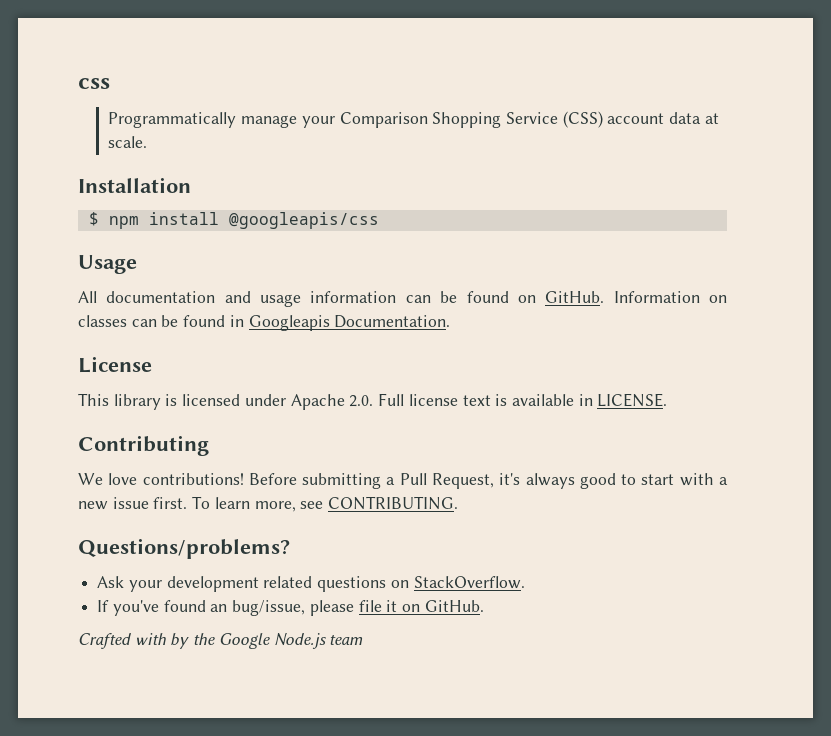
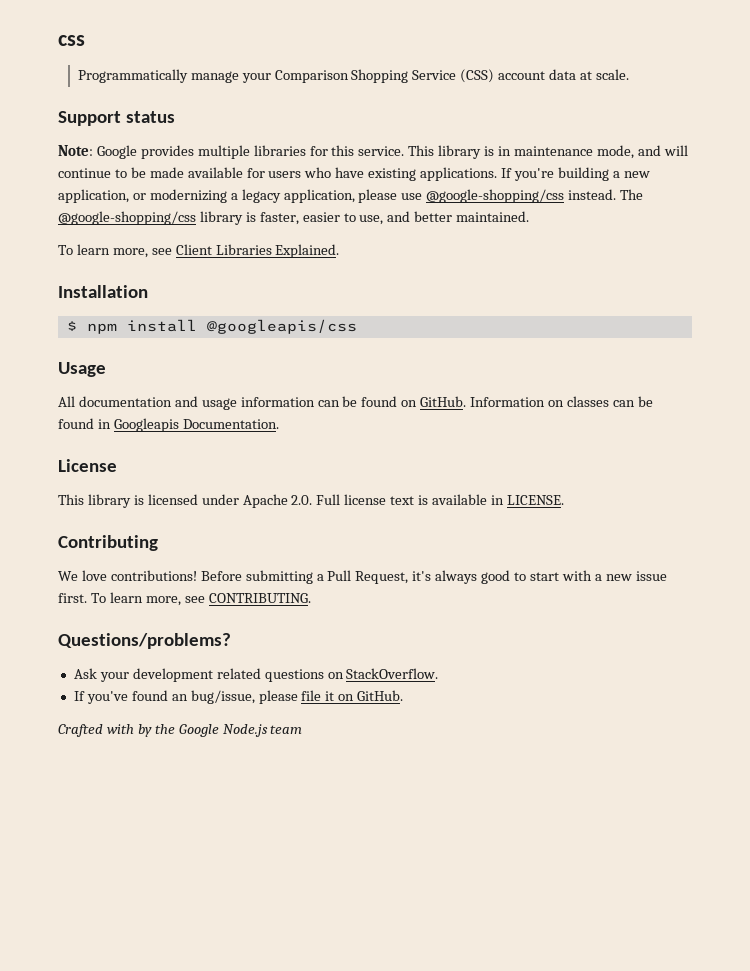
(148, 142) none -> [58,111,176,126] [58,145,688,159] [58,167,650,181] [58,189,644,203] [58,211,530,225] [58,244,340,258] // Support status // Note: Google provides multiple libraries for this service. This library is in maintenance mode, and will continue to be made available for users who have existing applications. If you're building a new application, or modernizing a legacy application, please use @google-shopping/css instead. The @google-shopping/css library is faster, easier to use, and better maintained. // To learn more, see Client Libraries Explained.

